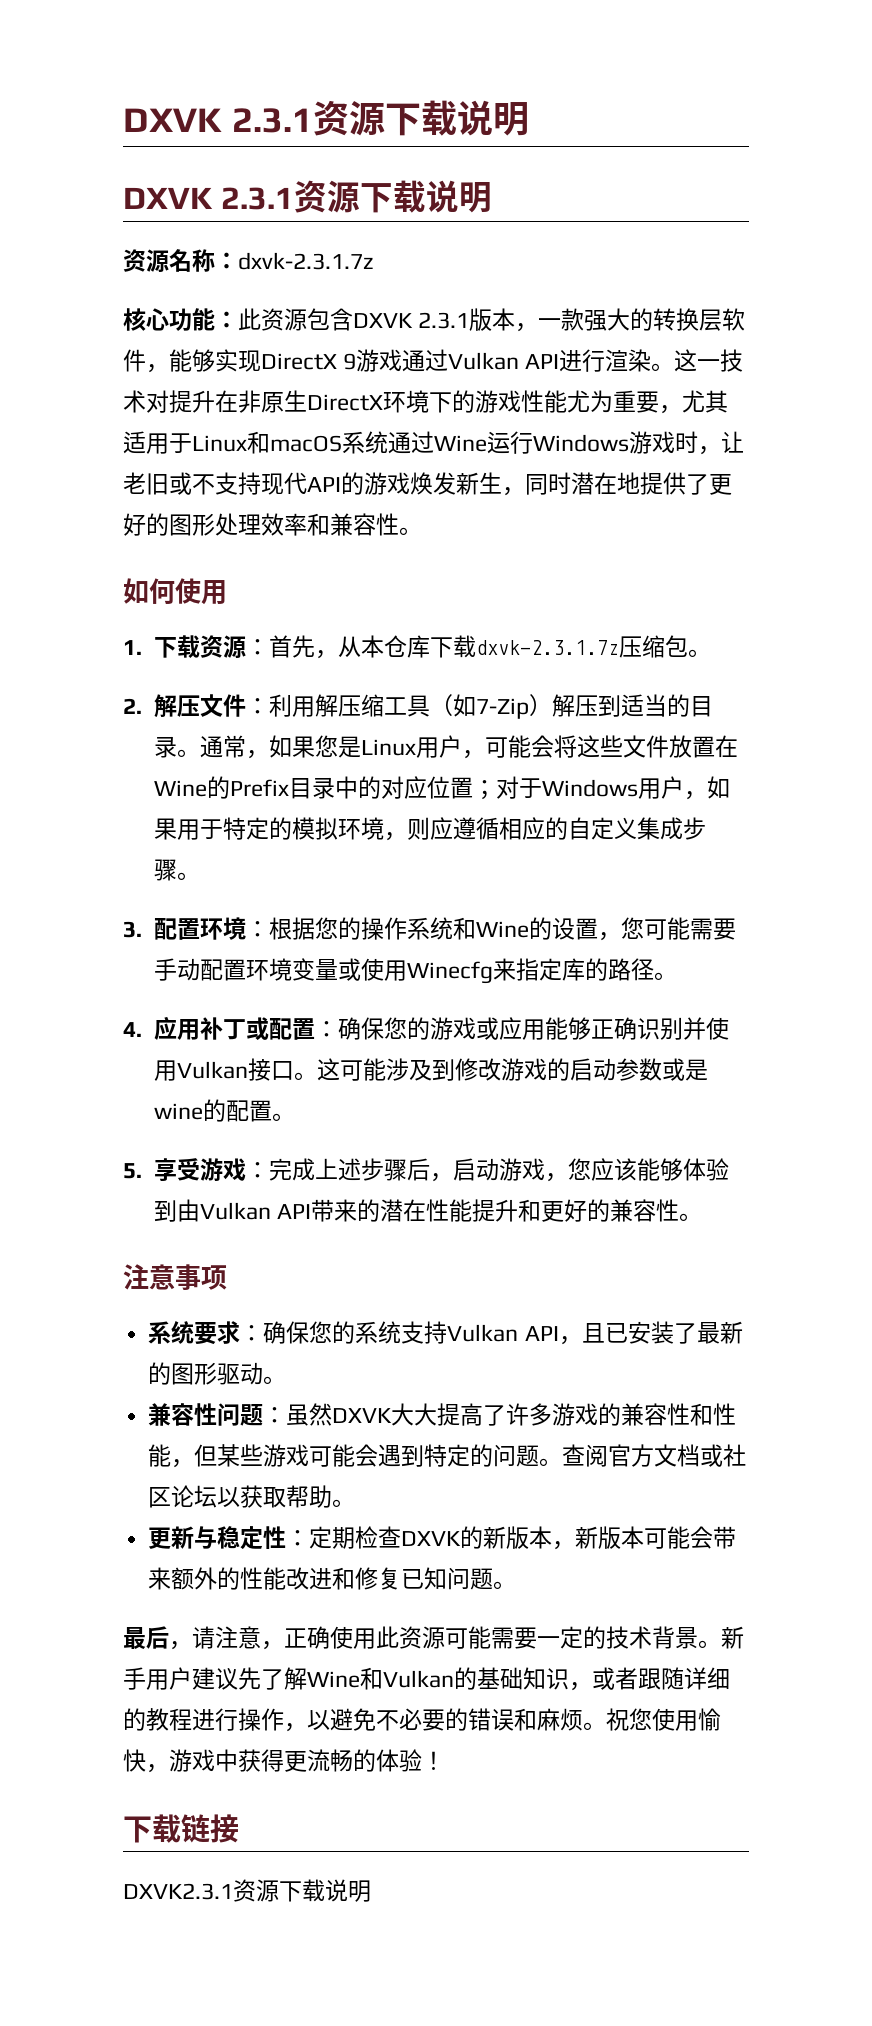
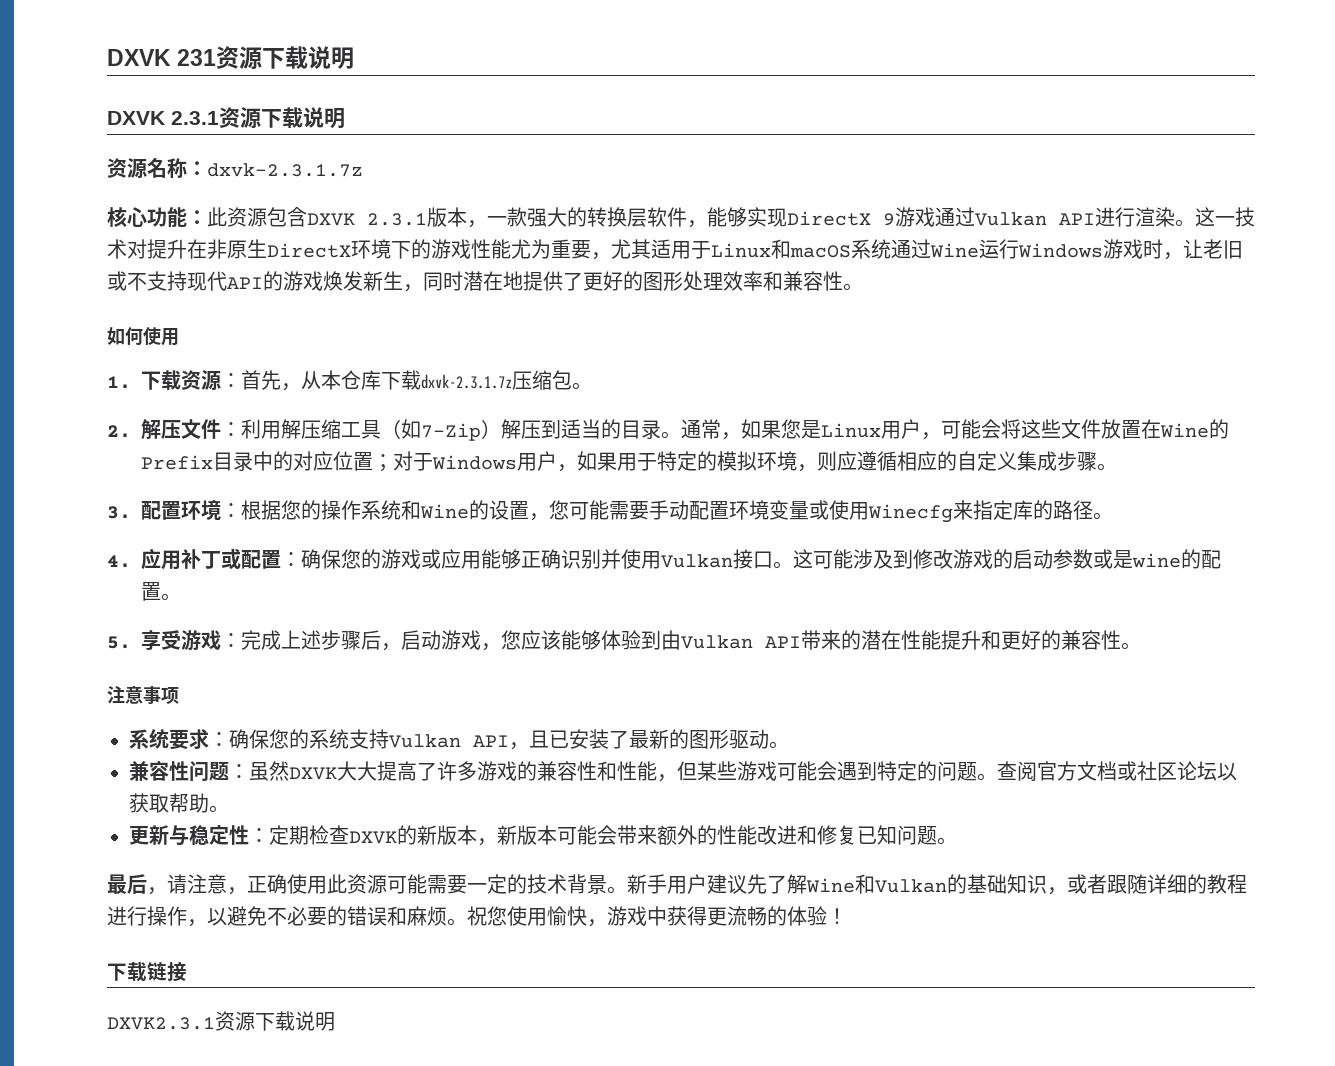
[123,108,313,133] DXVK 2.3.1 -> [107,49,217,66] DXVK 231

